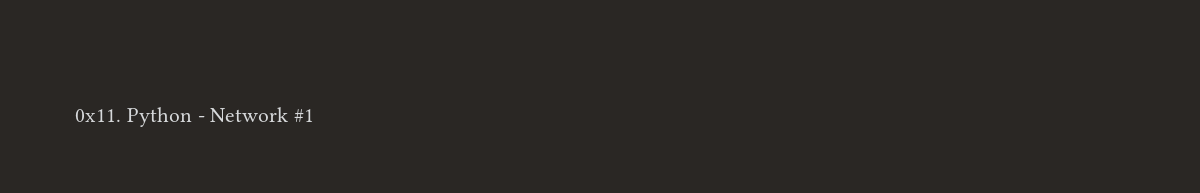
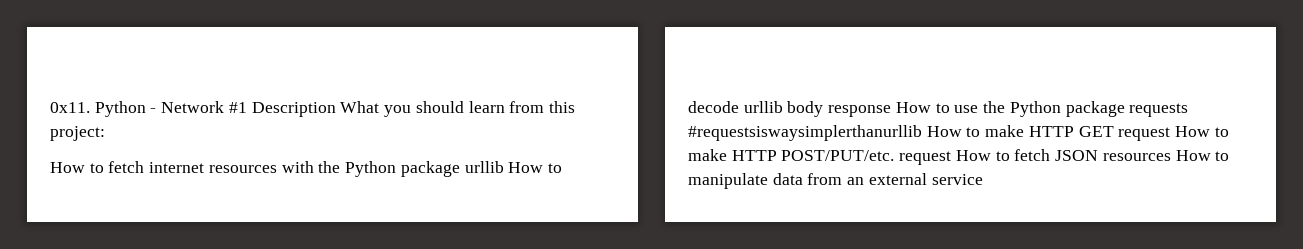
(315, 115) none -> [251,101,575,117] [50,126,105,141] [50,161,562,177] [688,101,1189,117] [688,125,1229,141] [688,149,1230,165] [688,173,983,189] Description What you should learn from this project: // How to fetch internet resources with the Python package urllib How to decode urllib body response How to use the Python package requests #requestsiswaysimplerthanurllib How to make HTTP GET request How to make HTTP POST/PUT/etc. request How to fetch JSON resources How to manipulate data from an external service

